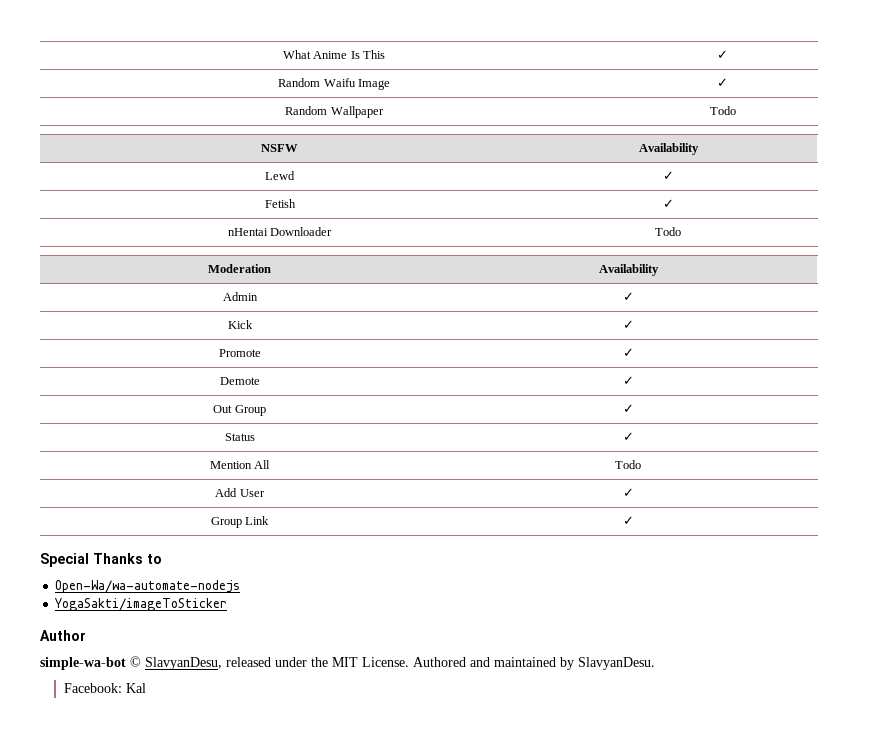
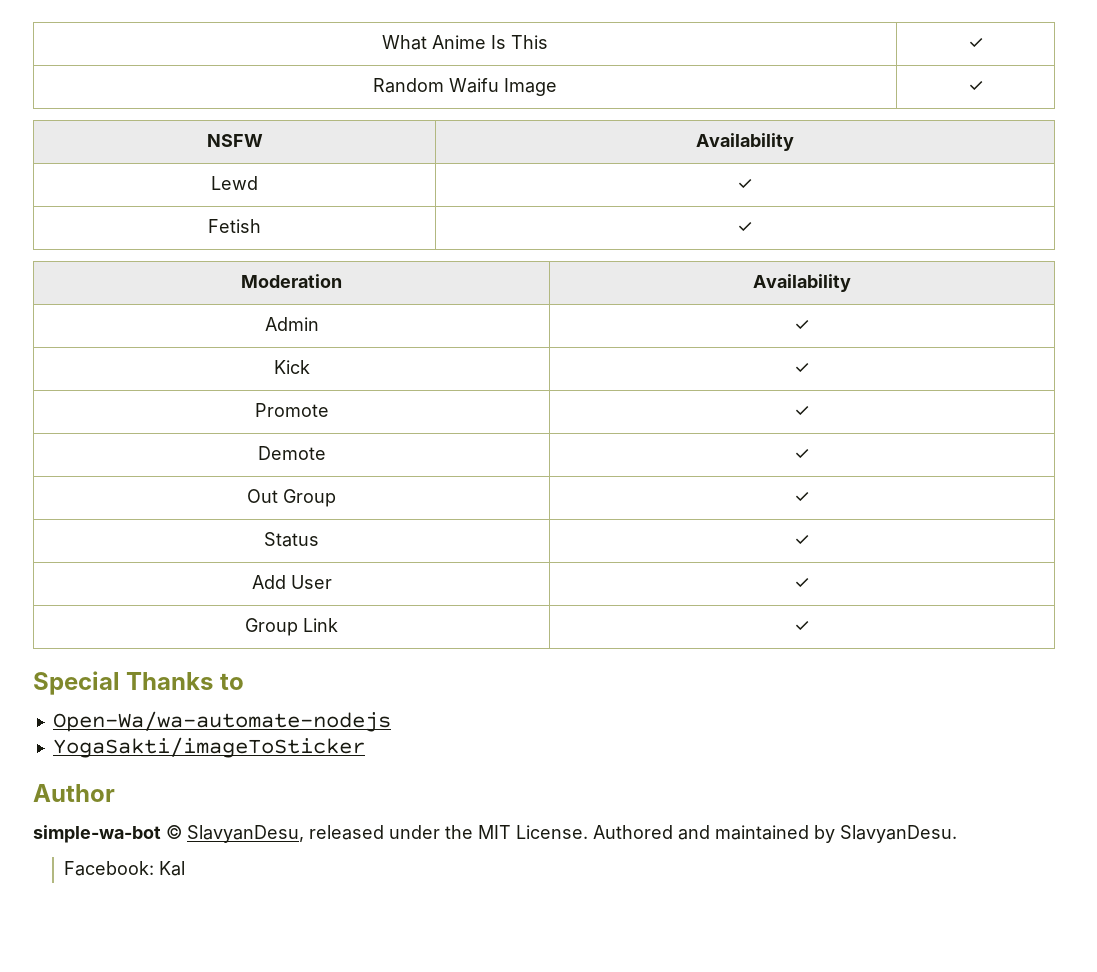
[285,106,384,118] [709,106,736,115] // Random Wallpaper | Todo -> (984, 86) none
[227,227,333,236] [655,227,681,236] // nHentai Downloader | Todo -> (753, 227) none
[209,460,271,469] [615,460,641,469] // Mention All | Todo -> (810, 540) none

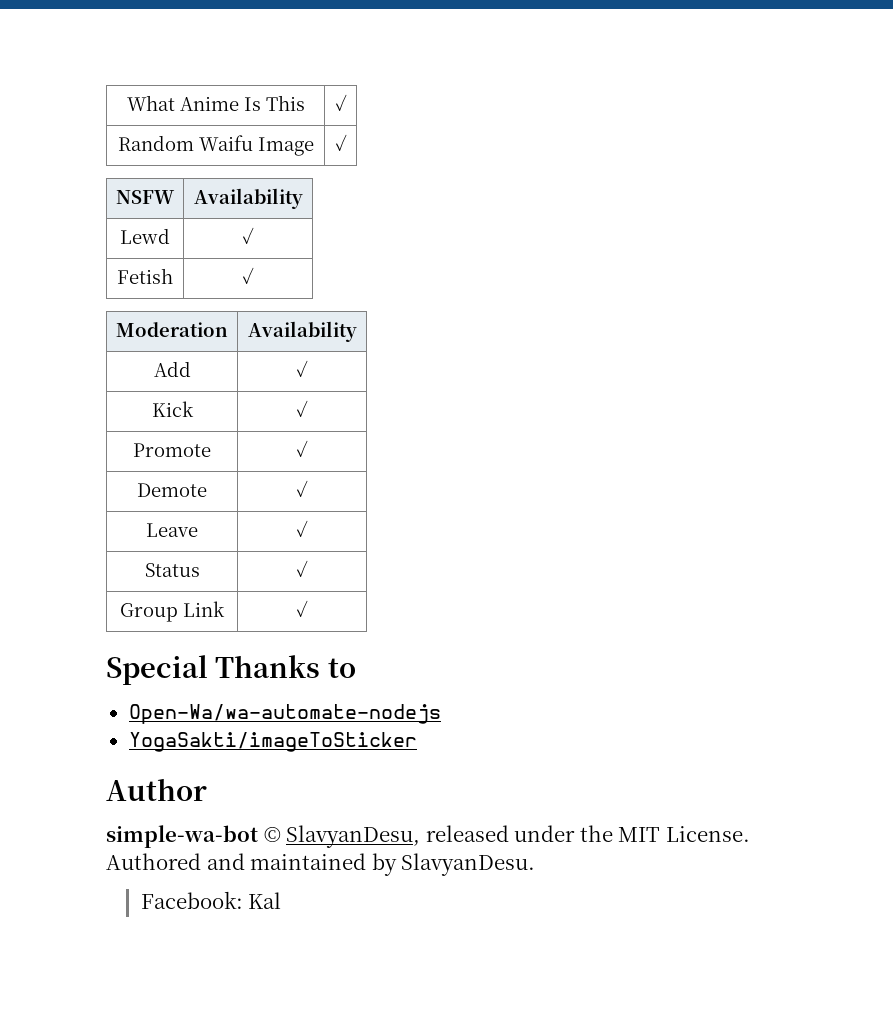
[264,317,319,331] Admin -> [153,361,191,377] Add
[247,489,336,507] Out Group -> [146,523,198,537] Leave
[251,575,332,589] [794,578,810,589] // Add User | ✓ -> (308, 568) none

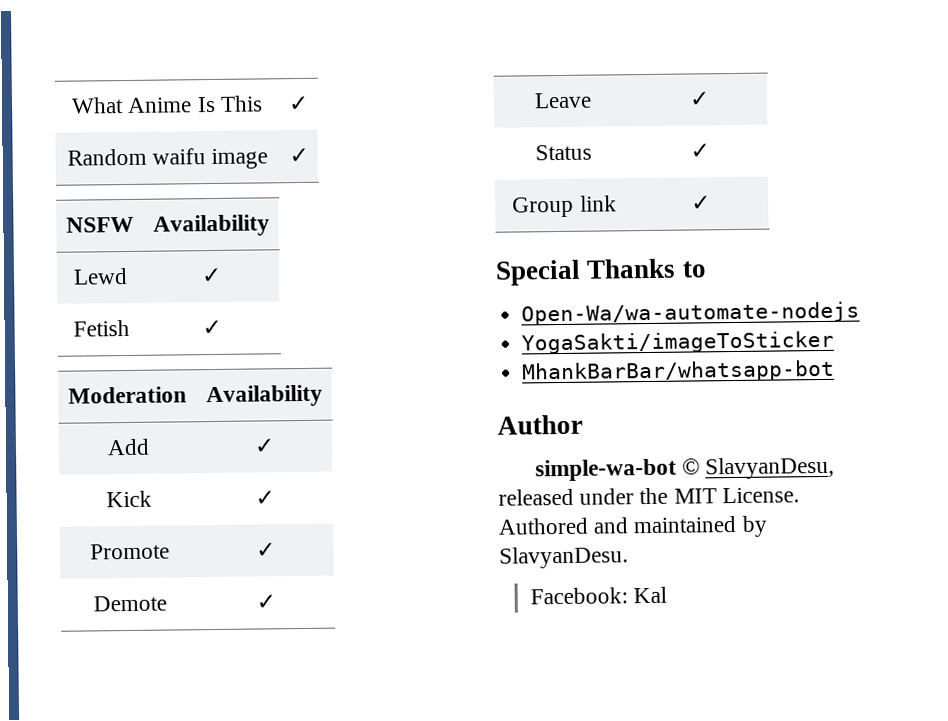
[198,135,314,156] Waifu Image -> [152,148,269,170] waifu image
[183,601,225,617] Link -> [579,195,617,212] link
(417, 742) none -> [522,359,836,384] // MhankBarBar/whatsapp-bot

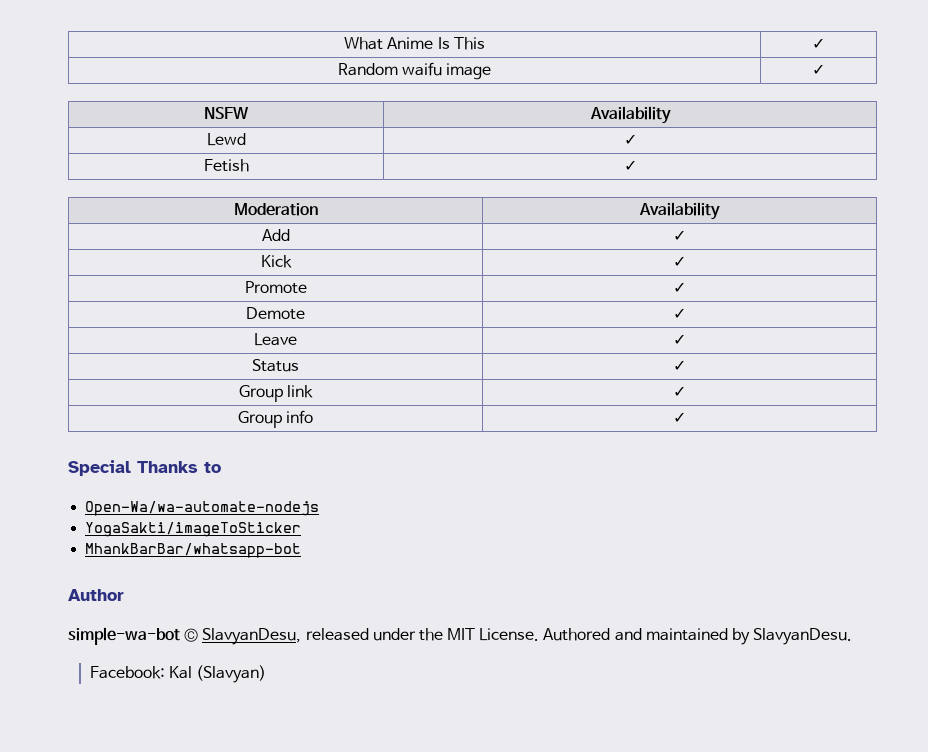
(711, 203) none -> [237,410,314,428] [673,412,686,423] // Group info | ✓
(667, 595) none -> [195,665,266,683] (Slavyan)

